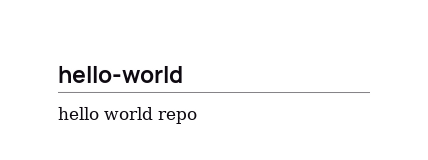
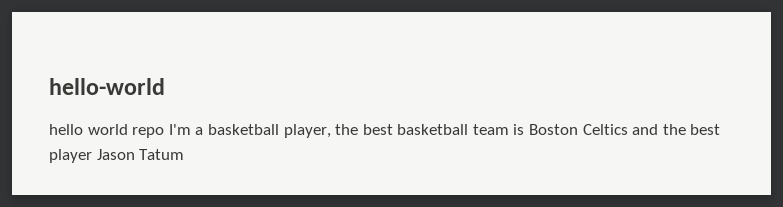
(197, 117) none -> [168,124,721,138] [49,149,185,163] I'm a basketball player, the best basketball team is Boston Celtics and the best player Jason Tatum

